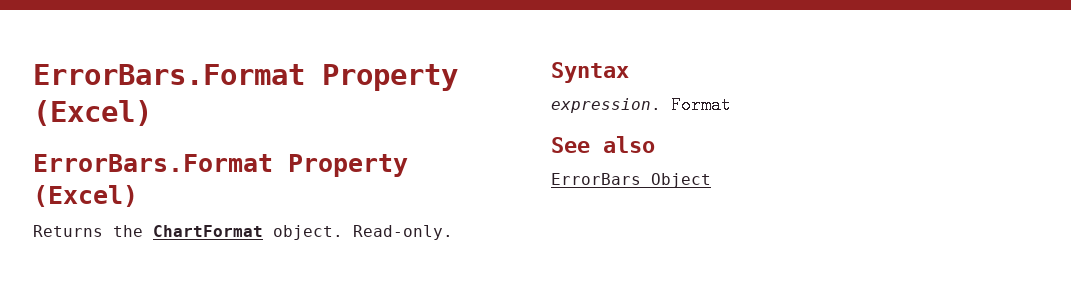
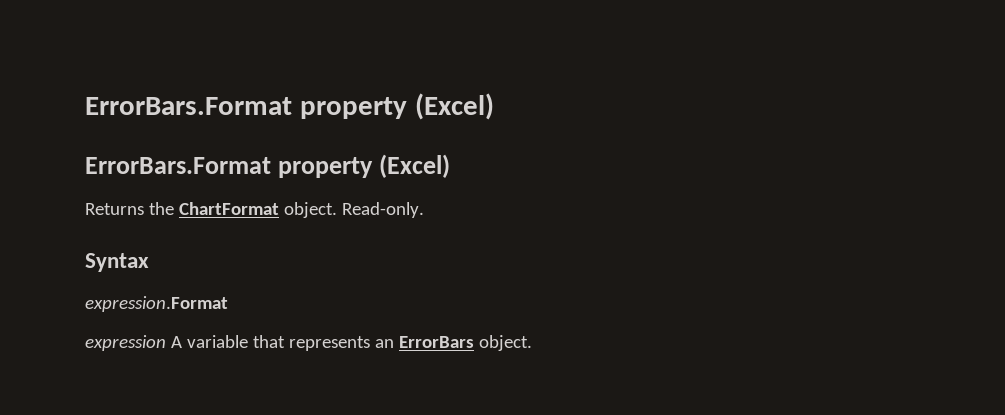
[33,64,458,91] ErrorBars.Format Property -> [85,97,407,119] ErrorBars.Format property
[288,154,408,177] Property -> [278,157,374,178] property
[551,96,731,114] [551,136,655,153] [551,173,711,188] expression. Format // See also // ErrorBars Object -> [85,296,228,312] [85,335,532,351] expression.Format // expression A variable that represents an ErrorBars object.

